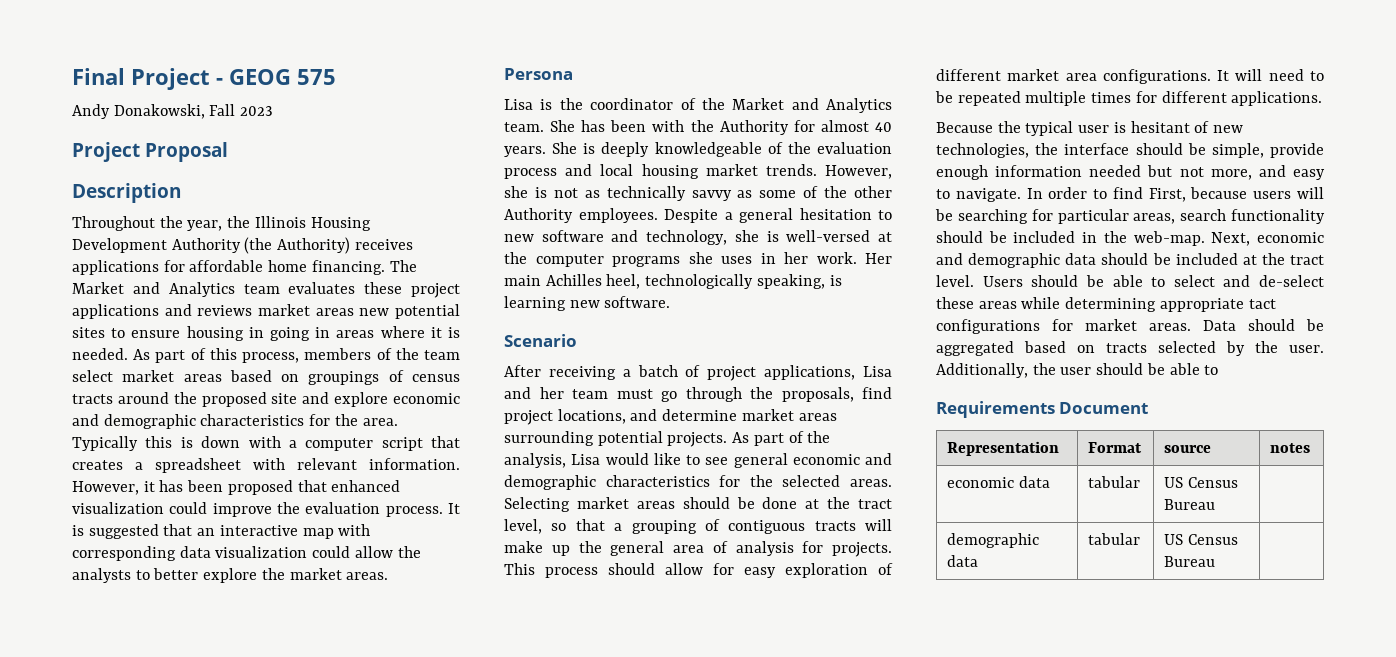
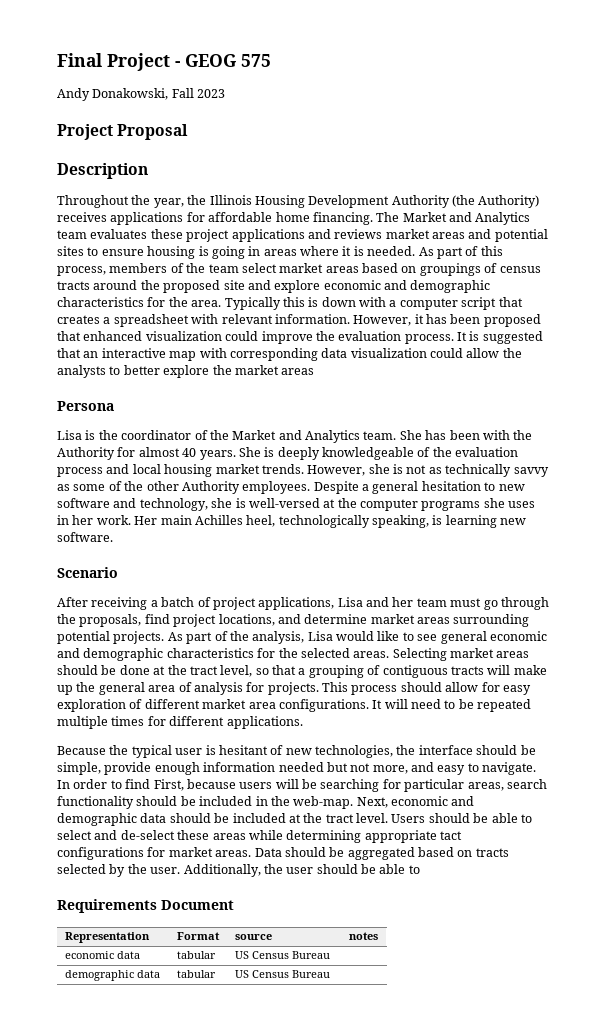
[359,308,390,316] new -> [468,229,492,239] and
[248,327,264,338] in -> [198,246,209,256] is
[346,572,389,580] areas. -> [281,368,315,375] areas

